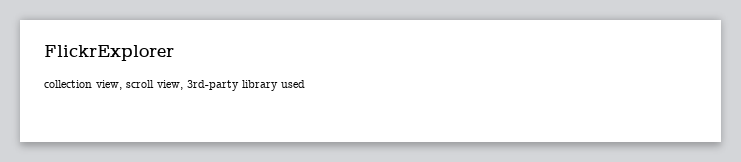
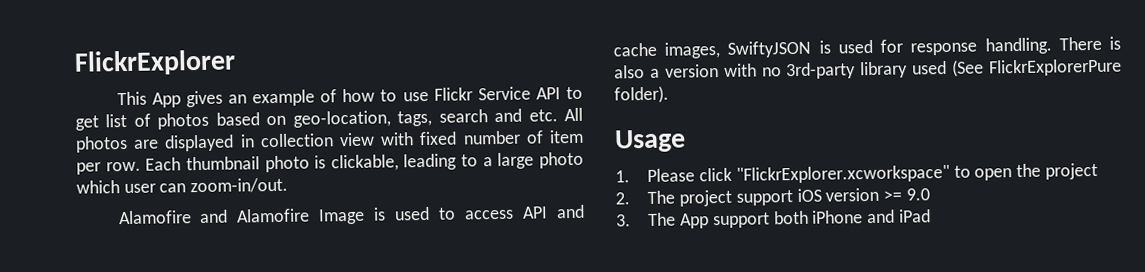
[44,80,305,91] collection view, scroll view, 3rd-party library used -> [116,86,584,108] [75,107,583,131] [75,129,584,153] [76,151,584,175] [76,177,289,194] [117,204,586,225] [613,36,1121,59] [614,58,1122,80] [614,85,669,104] [614,129,686,153] [615,162,1098,184] [615,187,930,207] [616,209,931,229] This App gives an example of how to use Flickr Service API to get list of photos based on geo-location, tags, search and etc. All photos are displayed in collection view with fixed number of item per row. Each thumbnail photo is clickable, leading to a large photo which user can zoom-in/out. // Alamofire and Alamofire Image is used to access API and cache images, SwiftyJSON is used for response handling. There is also a version with no 3rd-party library used (See FlickrExplorerPure folder). // Usage // 1. Please click "FlickrExplorer.xcworkspace" to open the project // 2. The project support iOS version >= 9.0 // 3. The App support both iPhone and iPad

